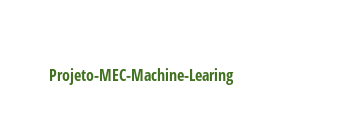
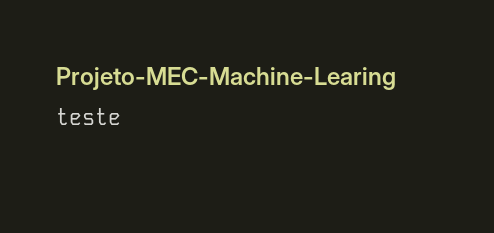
(234, 76) none -> [56,108,121,125] // teste

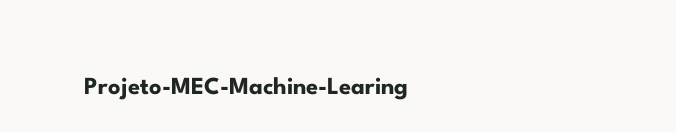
[56,108,121,125] // teste -> (408, 88) none

